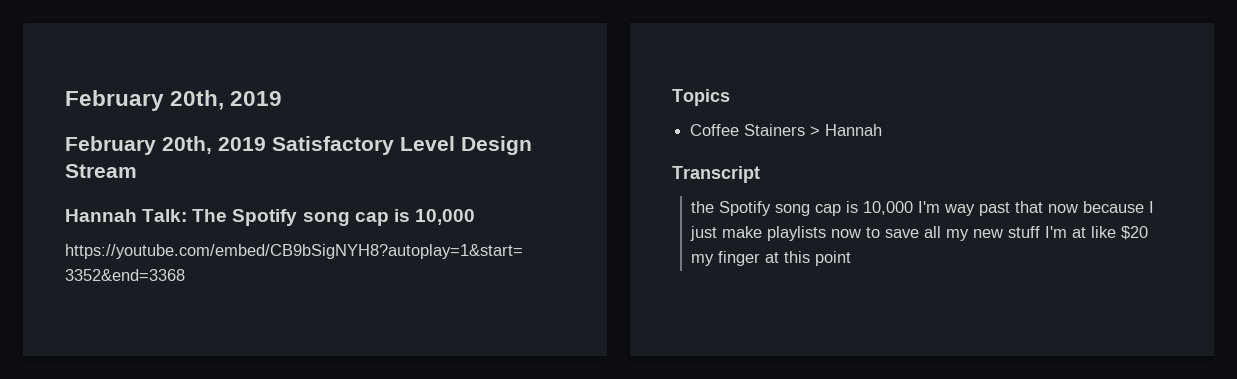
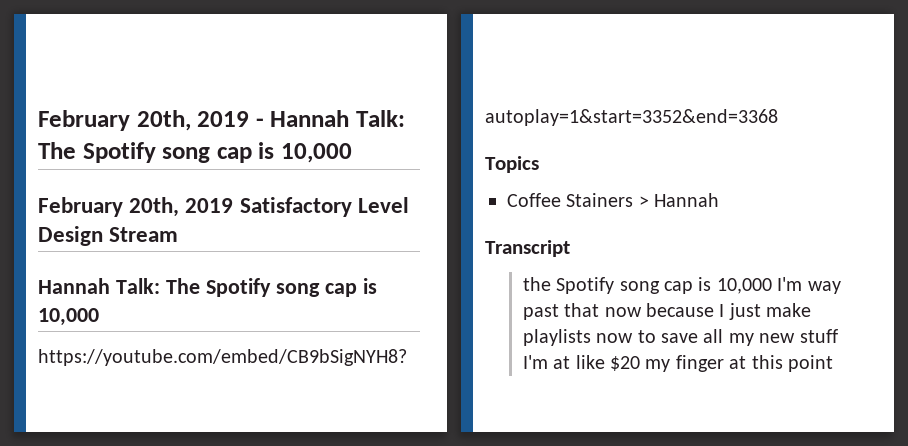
[65,90,283,111] February 20th, 2019 -> [38,110,406,131] [38,142,353,163] February 20th, 2019 - Hannah Talk: The Spotify song cap is 10,000

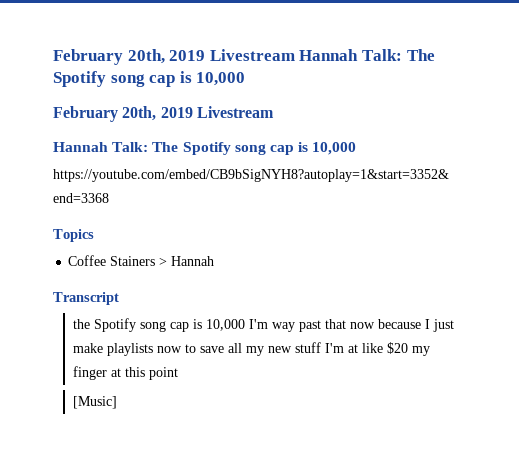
[38,110,264,131] February 20th, 2019 - -> [53,49,295,65] February 20th, 2019 Livestream
[239,197,409,217] [38,226,179,246] Satisfactory Level Design Stream -> [196,106,274,118] Livestream
(833, 363) none -> [72,396,117,409] // [Music]

